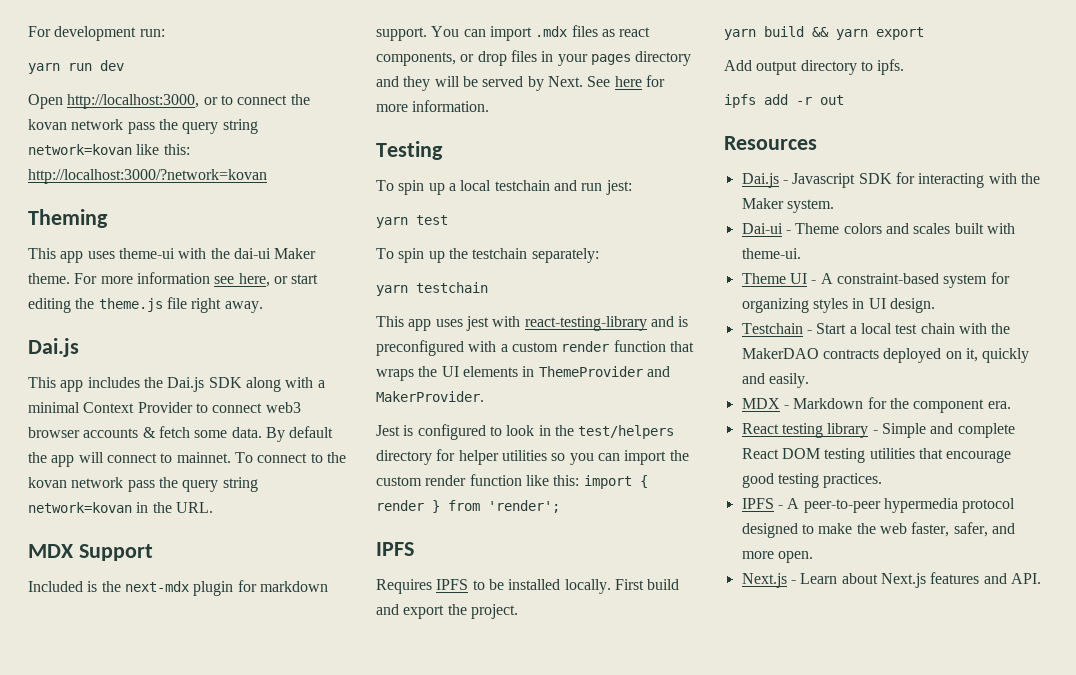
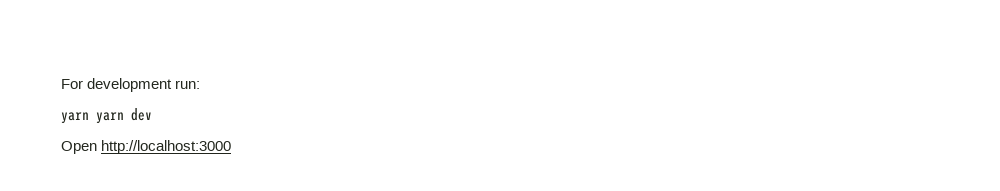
[68,63,92,71] run -> [96,112,124,124] yarn
[67,94,310,109] [28,119,258,134] [28,144,190,155] [28,169,267,184] [28,209,108,228] [28,248,317,263] [28,272,319,287] [28,297,263,313] [28,338,79,357] [28,377,325,392] [28,402,301,413] [28,426,334,442] [28,452,346,467] [28,477,258,492] [28,502,213,513] [28,544,153,561] [28,580,328,596] [376,25,651,41] [376,50,692,66] [376,75,665,91] [376,100,490,112] [376,141,443,160] [376,180,632,195] [376,215,448,228] [376,248,599,263] [376,282,488,296] [376,316,689,331] [376,340,694,356] [376,366,670,381] [376,391,484,402] [376,424,675,440] [376,449,689,465] [376,474,648,489] [376,500,560,513] [376,542,414,556] [376,579,680,594] [376,604,518,619] [724,26,924,40] [724,59,905,75] [724,94,844,108] [724,136,817,150] [741,172,1040,188] [741,198,834,213] [741,223,1015,234] [741,248,801,259] [741,272,1010,288] [741,298,935,313] [741,323,1011,334] [741,348,1030,363] [741,373,809,388] [741,397,1011,413] [741,423,1015,438] [741,448,1012,463] [741,473,883,488] [741,498,1016,513] [741,522,1015,538] [741,551,813,563] [741,572,1041,588] http://localhost:3000, or to connect the kovan network pass the query string network=kovan like this: http://localhost:3000/?network=kovan // Theming // This app uses theme-ui with the dai-ui Maker theme. For more information see here, or start editing the theme.js file right away. // Dai.js // This app includes the Dai.js SDK along with a minimal Context Provider to connect web3 browser accounts & fetch some data. By default the app will connect to mainnet. To connect to the kovan network pass the query string network=kovan in the URL. // MDX Support // Included is the next-mdx plugin for markdown support. You can import .mdx files as react components, or drop files in your pages directory and they will be served by Next. See here for more information. // Testing // To spin up a local testchain and run jest: // yarn test // To spin up the testchain separately: // yarn testchain // This app uses jest with react-testing-library and is preconfigured with a custom render function that wraps the UI elements in ThemeProvider and MakerProvider. // Jest is configured to look in the test/helpers directory for helper utilities so you can import the custom render function like this: import { render } from 'render'; // IPFS // Requires IPFS to be installed locally. First build and export the project. // yarn build && yarn export // Add output directory to ipfs. // ipfs add -r out // Resources // Dai.js - Javascript SDK for interacting with the Maker system. // Dai-ui - Theme colors and scales built with theme-ui. // Theme UI - A constraint-based system for organizing styles in UI design. // Testchain - Start a local test chain with the MakerDAO contracts deployed on it, quickly and easily. // MDX - Markdown for the component era. // React testing library - Simple and complete React DOM testing utilities that encourage good testing practices. // IPFS - A peer-to-peer hypermedia protocol designed to make the web faster, safer, and more open. // Next.js - Learn about Next.js features and API. -> [101,140,232,154] http://localhost:3000

